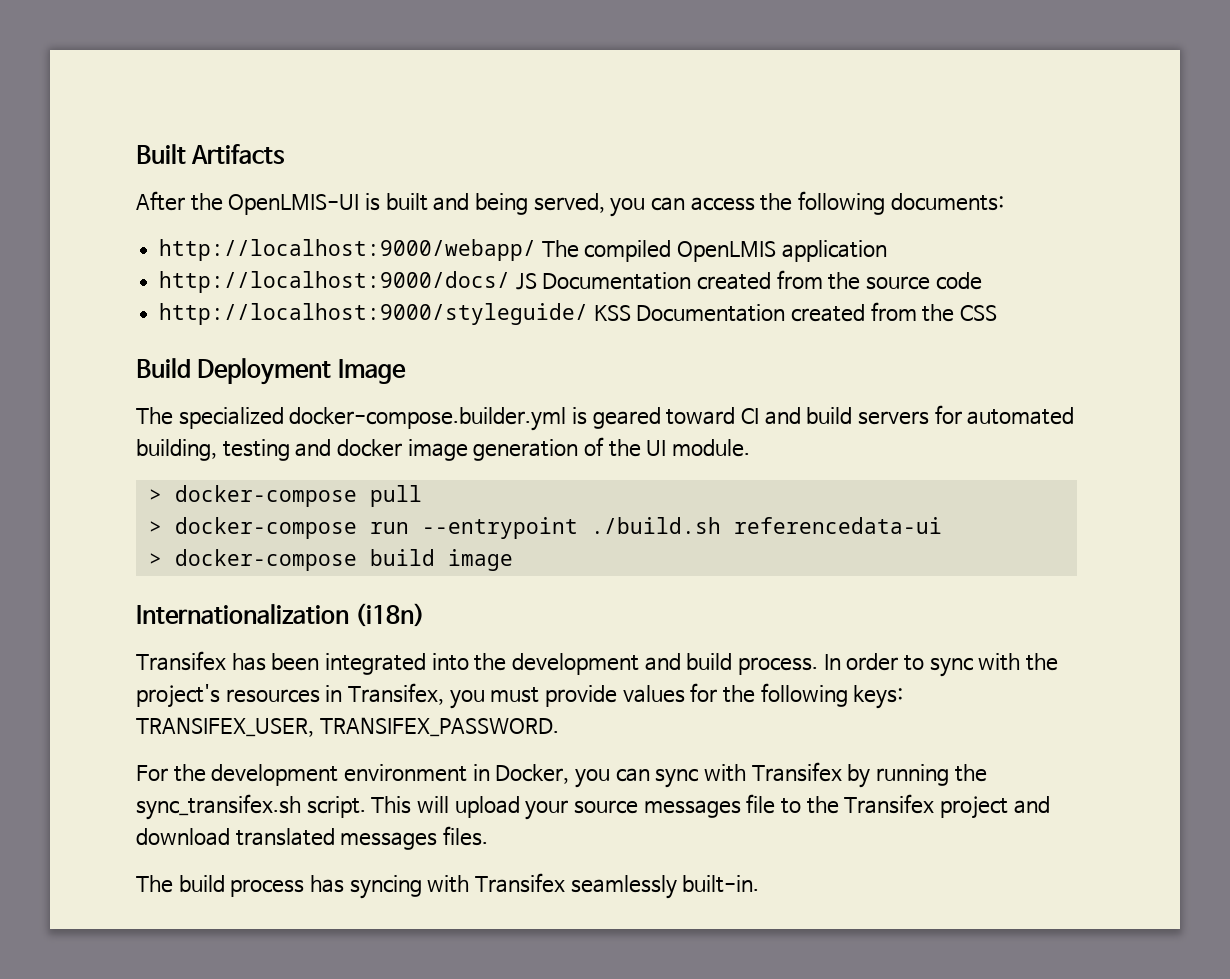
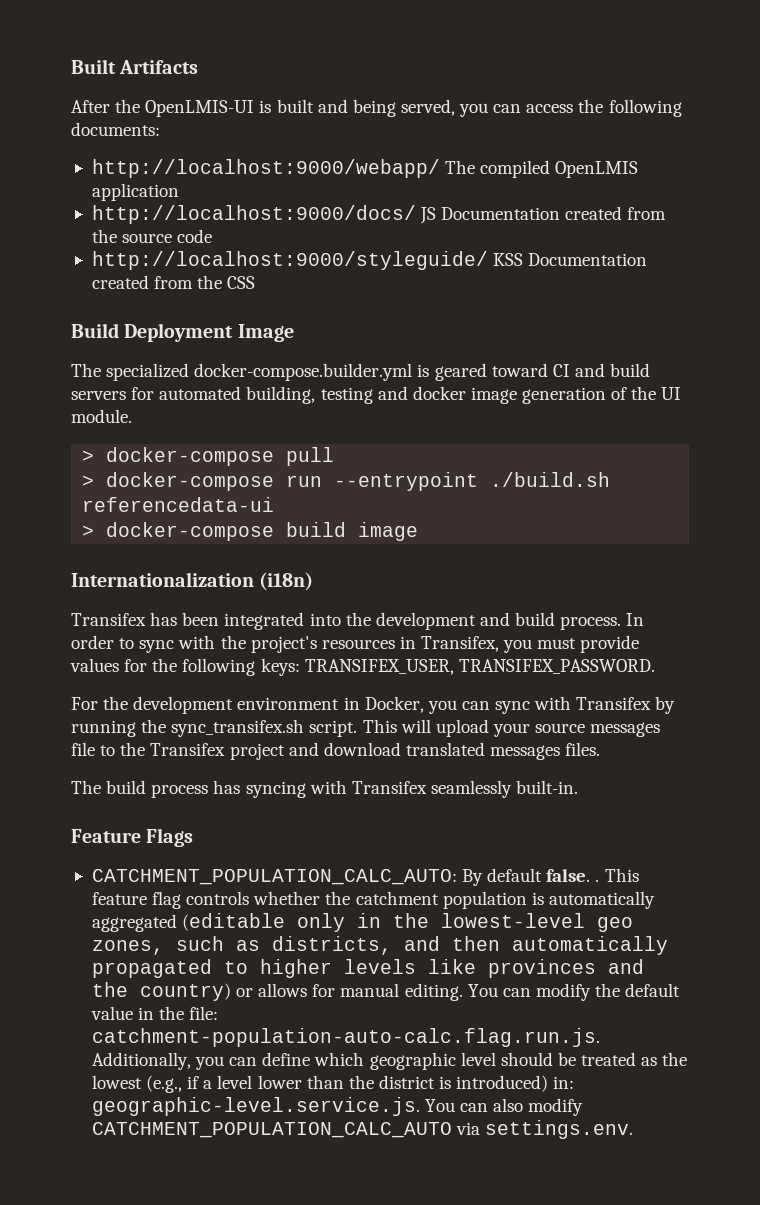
(760, 884) none -> [71,828,194,847] [91,868,639,886] [91,891,655,909] [91,913,634,932] [91,936,668,955] [91,959,644,978] [91,982,681,1001] [90,1006,219,1020] [91,1028,600,1047] [91,1052,688,1070] [91,1075,575,1093] [91,1097,584,1116] [91,1120,634,1139] // Feature Flags // CATCHMENT_POPULATION_CALC_AUTO: By default false. . This feature flag controls whether the catchment population is automatically aggregated (editable only in the lowest-level geo zones, such as districts, and then automatically propagated to higher levels like provinces and the country) or allows for manual editing. You can modify the default value in the file: catchment-population-auto-calc.flag.run.js. Additionally, you can define which geographic level should be treated as the lowest (e.g., if a level lower than the district is introduced) in: geographic-level.service.js. You can also modify CATCHMENT_POPULATION_CALC_AUTO via settings.env.

